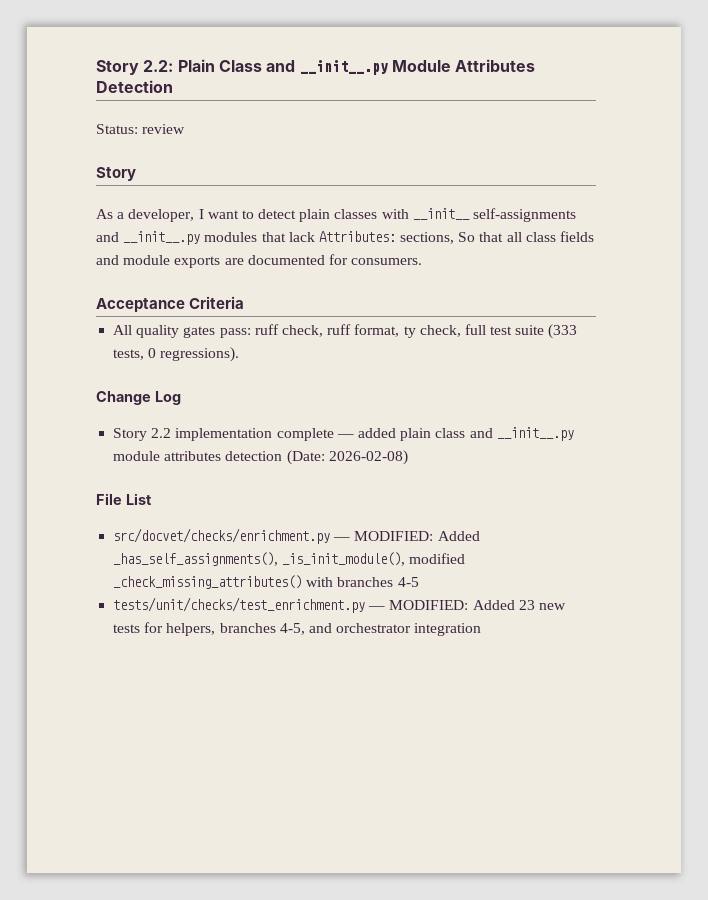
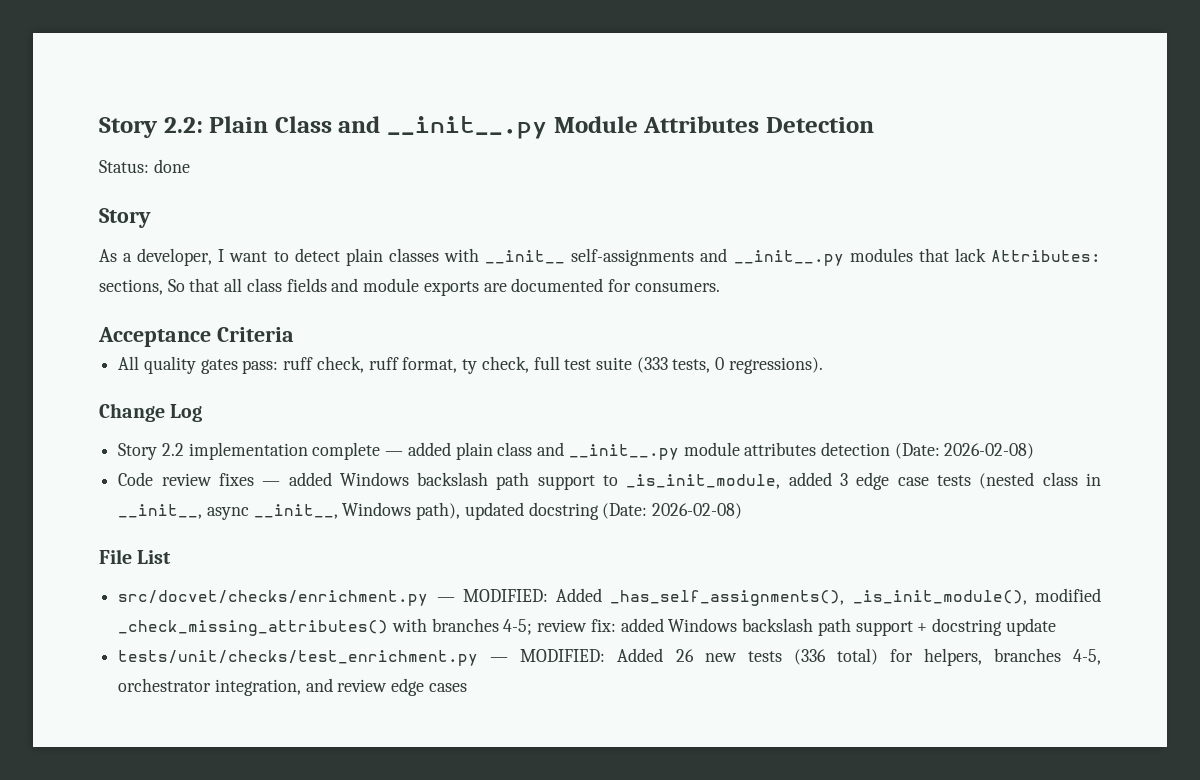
[142,124,186,134] review -> [153,159,190,173] done
(408, 457) none -> [118,472,1102,490] [118,502,743,520] // Code review fixes — added Windows backslash path support to _is_init_module, added 3 edge case tests (nested class in __init__, async __init__, Windows path), updated docstring (Date: 2026-02-08)
[397,577,419,587] 4-5 -> [503,618,1056,636] 4-5; review fix: added Windows backslash path support + docstring update
[518,600,535,610] 23 -> [675,649,694,662] 26
(141, 628) none -> [793,648,878,665] (336 total)
[308,623,482,636] and orchestrator integration -> [118,678,467,696] orchestrator integration, and review edge cases

